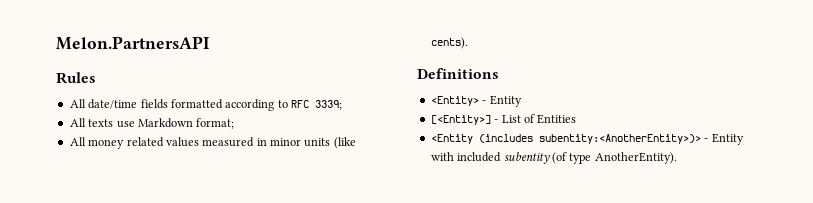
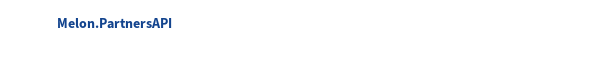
[56,72,96,84] [69,99,342,111] [69,118,235,129] [69,137,356,149] [430,37,468,49] [417,68,499,79] [430,95,522,107] [430,114,577,125] [430,133,744,145] [430,152,677,164] // Rules // All date/time fields formatted according to RFC 3339; // All texts use Markdown format; // All money related values measured in minor units (like cents). // Definitions // <Entity> - Entity // [<Entity>] - List of Entities // <Entity (includes subentity:<AnotherEntity>)> - Entity with included subentity (of type AnotherEntity). -> (172, 23) none

